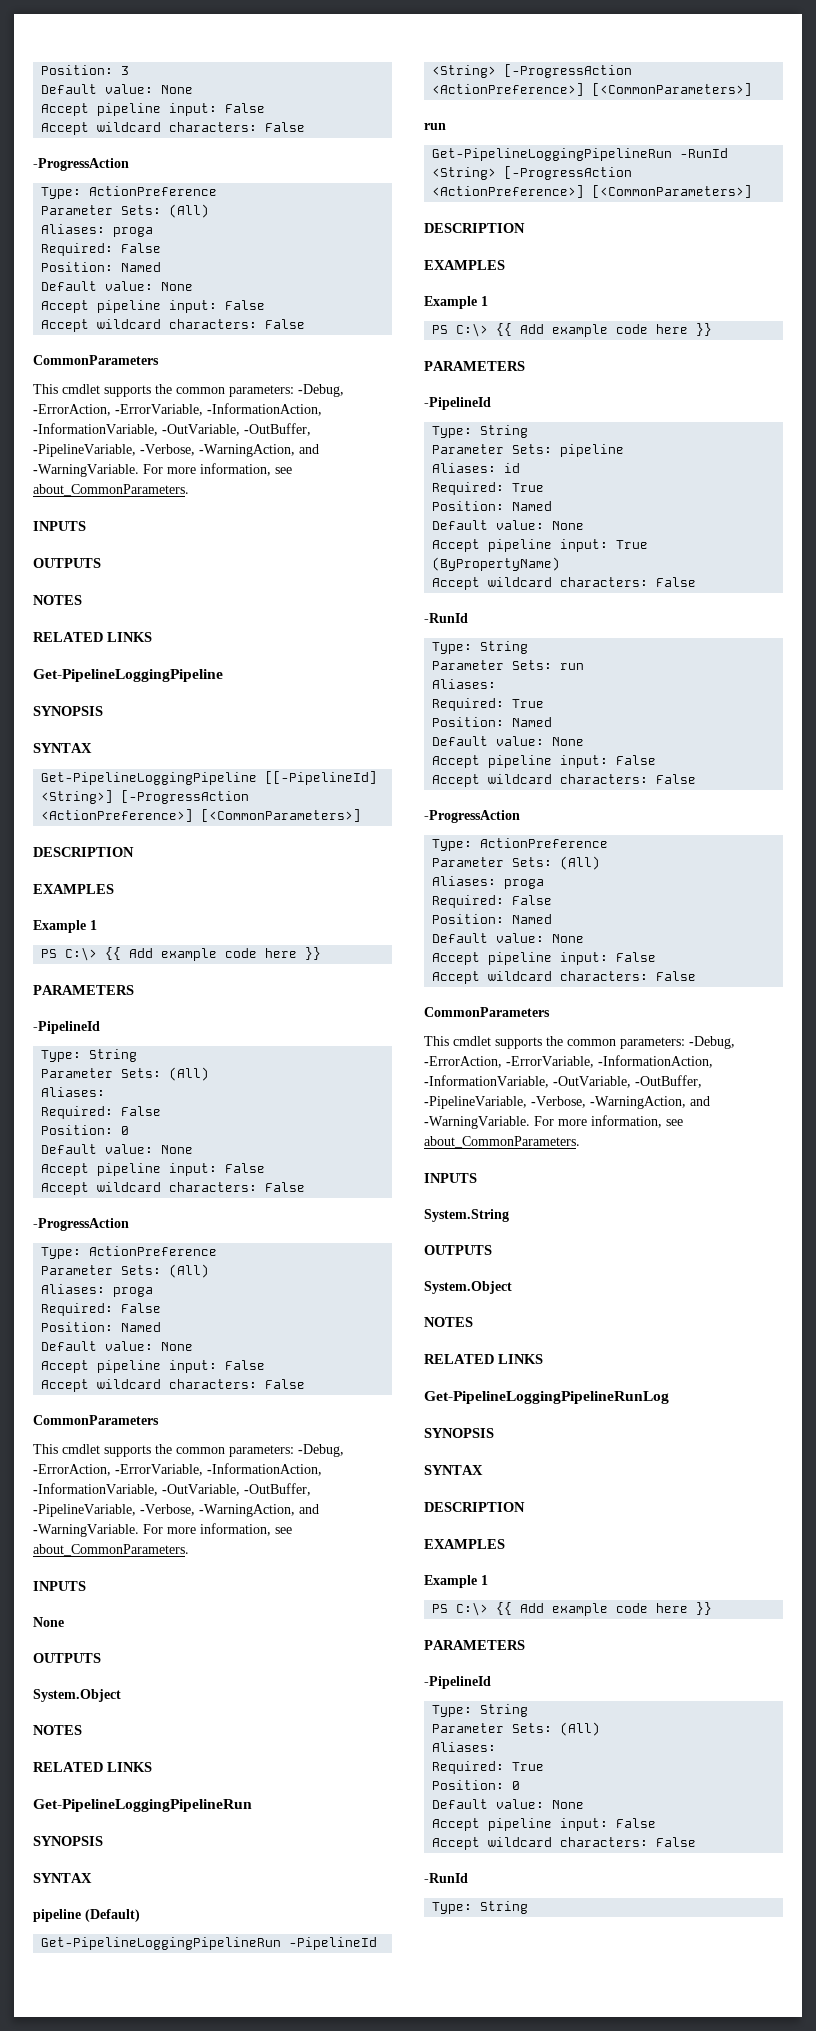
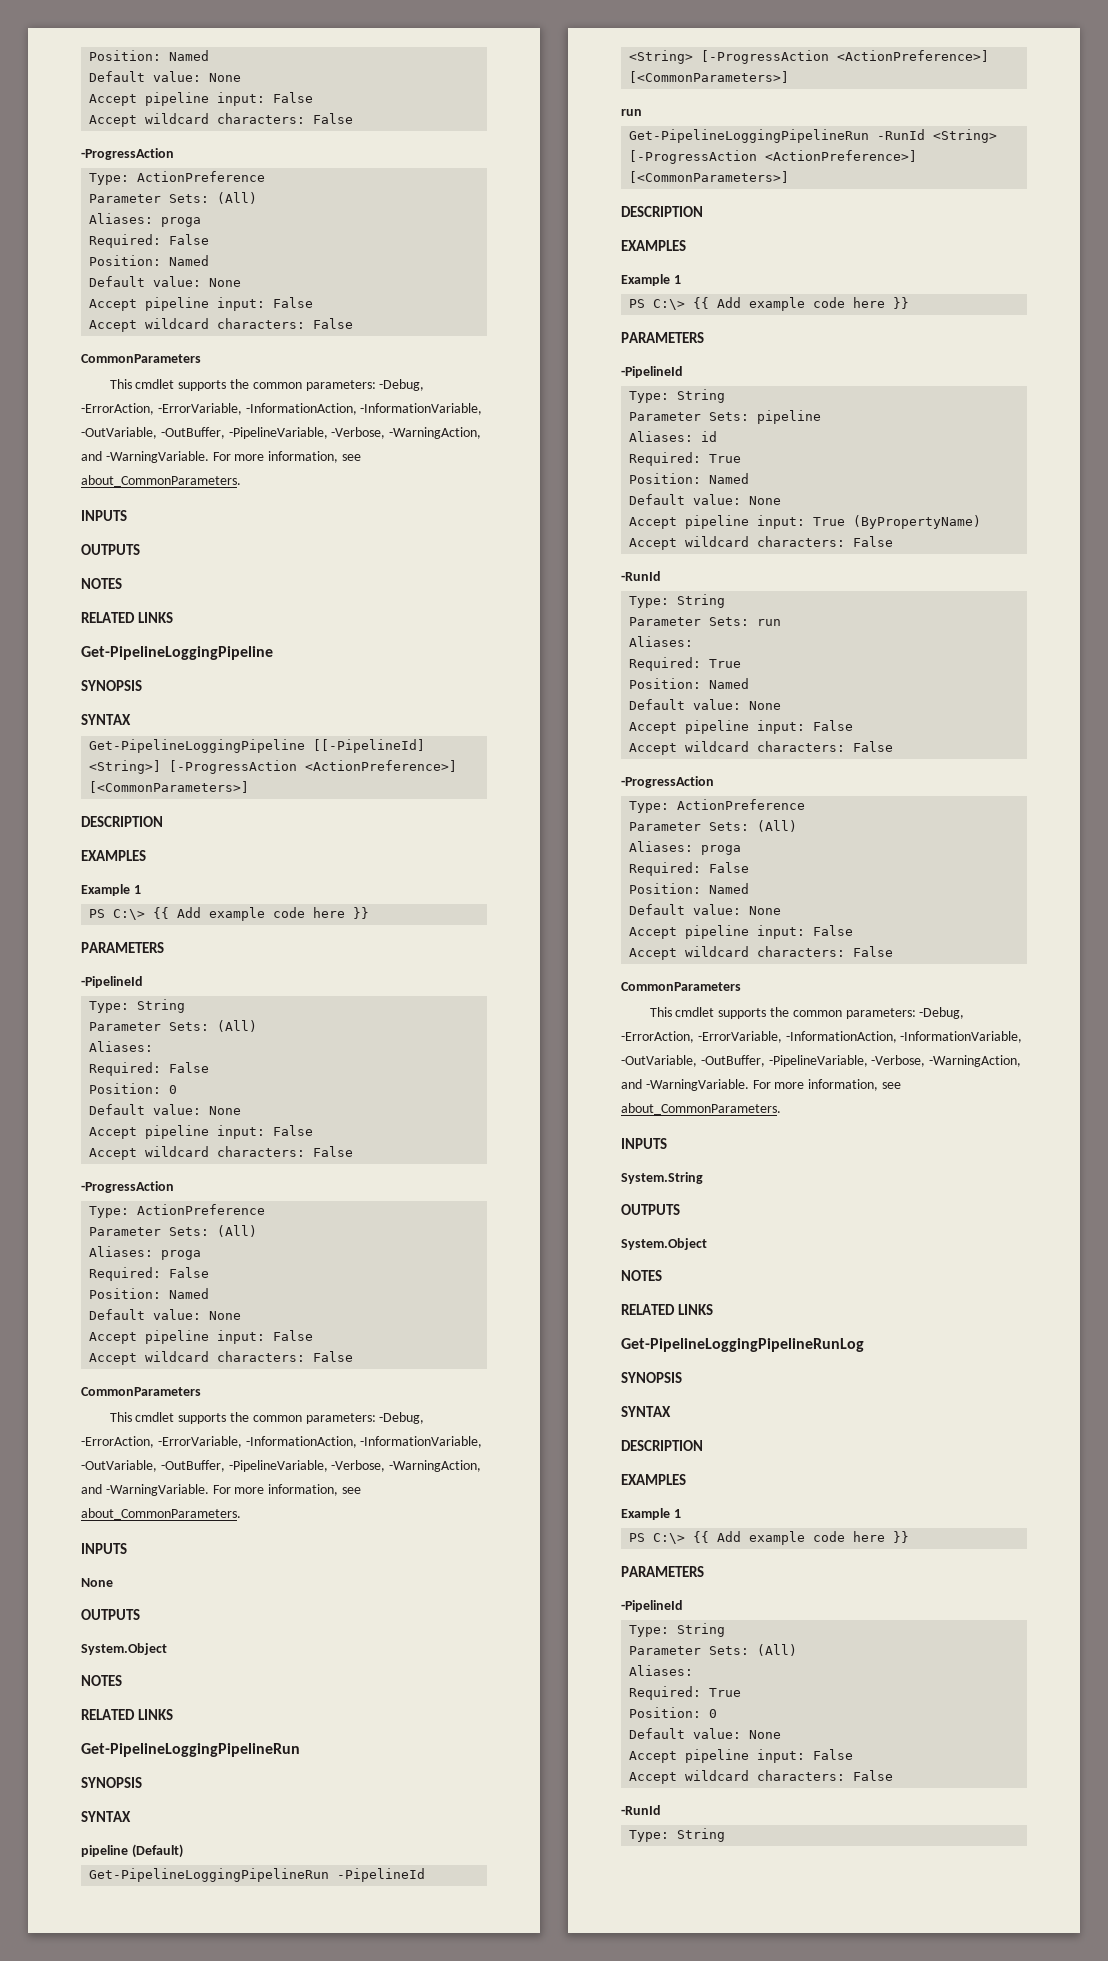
[41,65,130,75] Position: 3 -> [89,50,210,61] Position: Named

